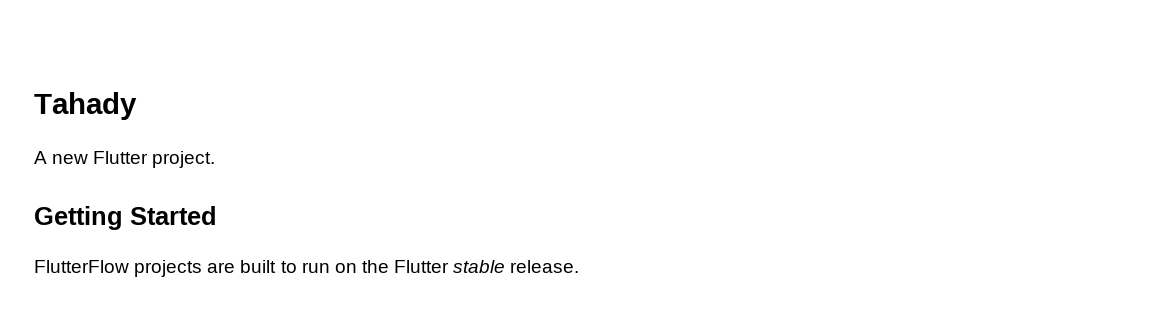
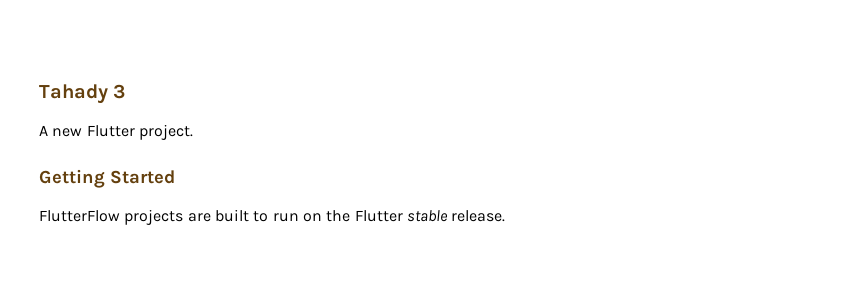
(137, 106) none -> [113,84,126,99] 3

